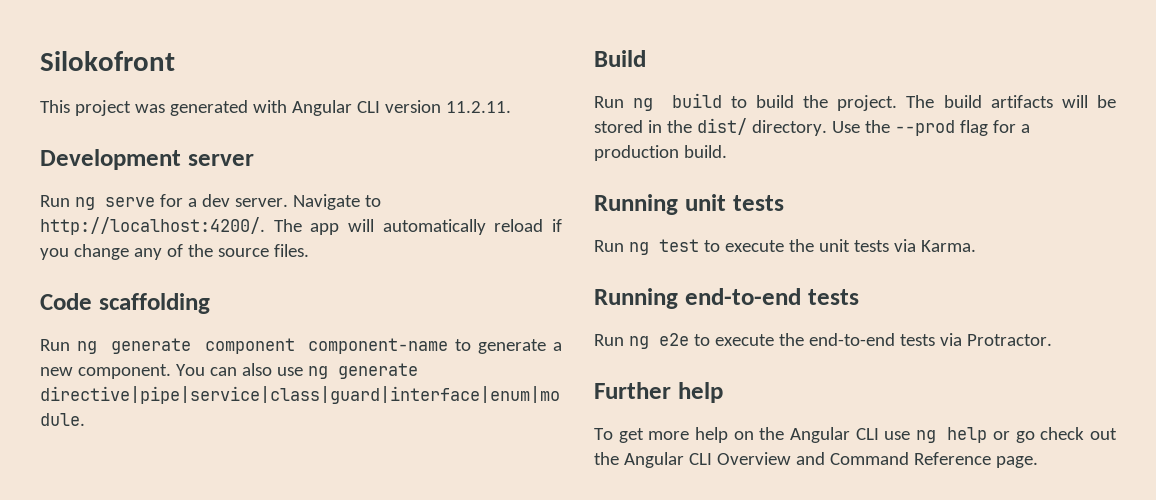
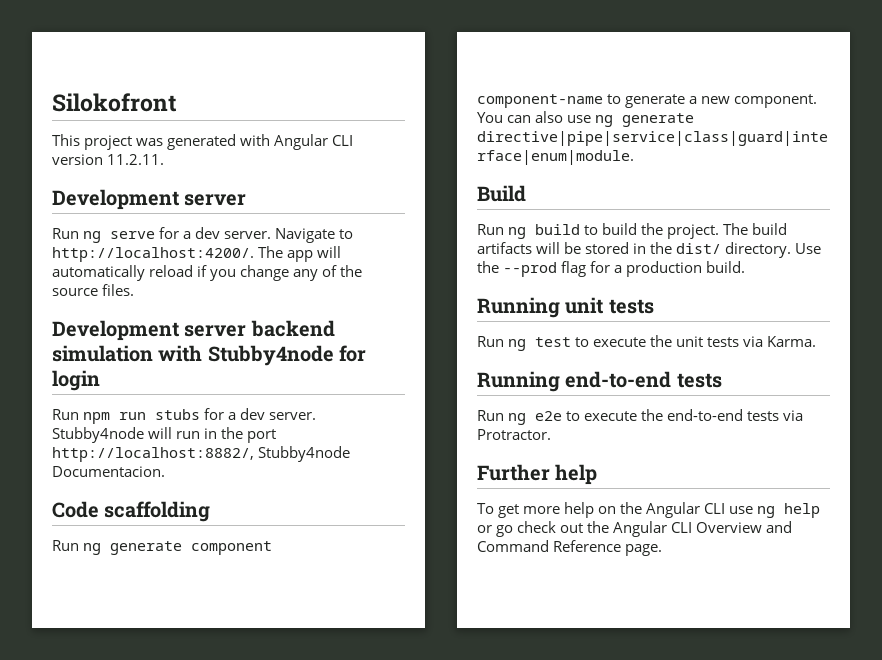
(309, 250) none -> [52,320,335,341] [52,345,367,366] [52,370,100,391] [52,408,317,424] [52,427,277,443] [52,446,351,462] [52,466,165,477] // Development server backend simulation with Stubby4node for login // Run npm run stubs for a dev server. Stubby4node will run in the port http://localhost:8882/, Stubby4node Documentacion.

